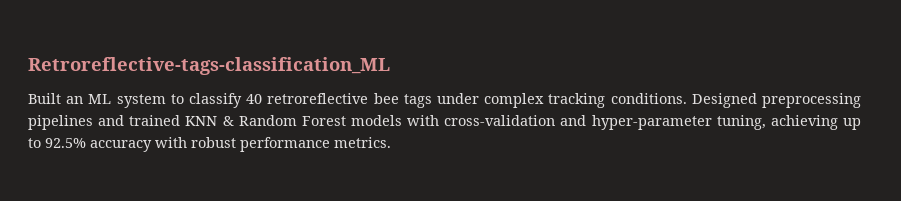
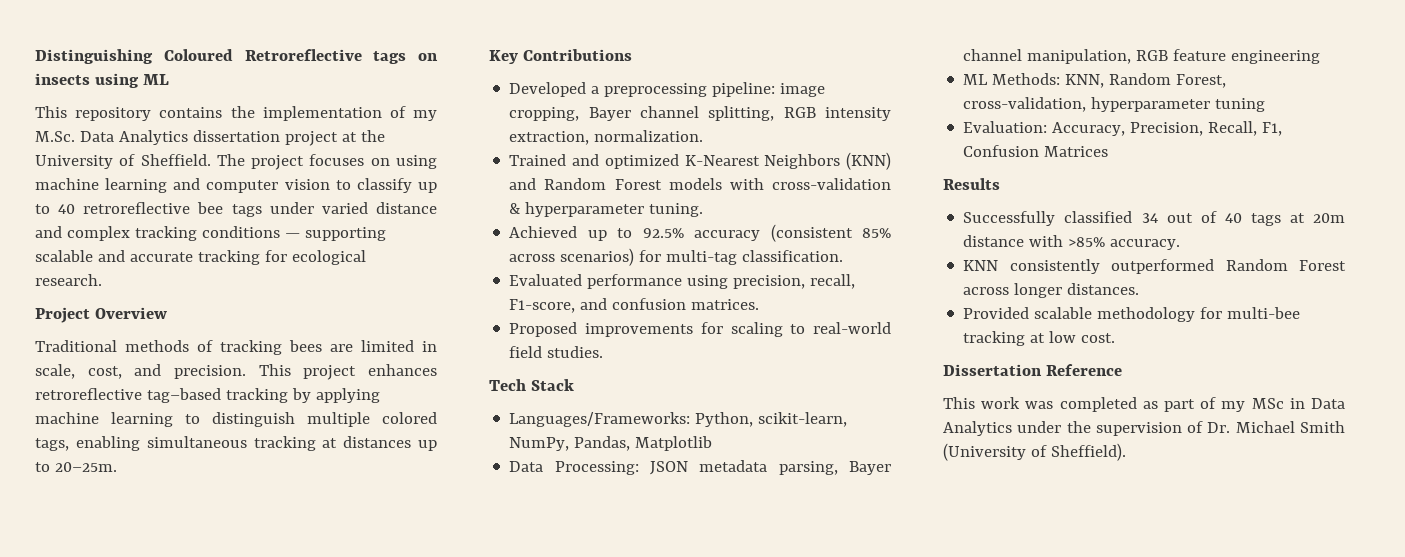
[28,57,390,75] [28,93,242,108] Retroreflective-tags-classification_ML // Built an ML system to classify -> [35,49,438,64] [35,73,169,88] [35,106,437,121] [35,130,385,146] [35,154,437,170] [35,178,437,193] [35,204,50,214] Distinguishing Coloured Retroreflective tags on insects using ML // This repository contains the implementation of my M.Sc. Data Analytics dissertation project at the University of Sheffield. The project focuses on using machine learning and computer vision to classify up to
[484,93,862,108] [28,115,234,130] complex tracking conditions. Designed preprocessing pipelines and trained KNN & -> [321,202,437,214] [35,226,386,241] [35,250,366,265] [35,274,102,286] [35,307,167,323] [35,340,437,355] [35,364,437,380] [35,388,380,403] [35,412,437,427] [35,436,437,451] [35,462,117,472] [489,49,632,64] [509,82,826,97] [509,106,891,121] [509,130,704,145] [509,152,891,170] [509,178,537,190] varied distance and complex tracking conditions — supporting scalable and accurate tracking for ecological research. // Project Overview // Traditional methods of tracking bees are limited in scale, cost, and precision. This project enhances retroreflective tag–based tracking by applying machine learning to distinguish multiple colored tags, enabling simultaneous tracking at distances up to 20–25m. // Key Contributions // Developed a preprocessing pipeline: image cropping, Bayer channel splitting, RGB intensity extraction, normalization. // Trained and optimized K-Nearest Neighbors (KNN) and
[560,115,861,130] [28,137,391,152] and hyper-parameter tuning, achieving up to 92.5% accuracy with robust performance metrics. -> [509,202,704,217] [509,224,891,242] [509,248,844,266] [509,274,856,289] [509,298,760,313] [509,322,891,337] [509,346,604,358] [489,379,574,391] [509,412,848,427] [509,436,713,451] [509,460,891,475] [963,49,1321,64] [963,73,1227,88] [963,97,1266,112] [963,121,1283,136] [963,145,1109,157] [943,178,1000,190] [963,211,1345,226] [963,235,1181,250] [963,259,1346,274] [963,283,1140,298] [963,307,1301,322] [963,331,1116,346] [943,364,1122,376] [943,397,1345,412] [943,421,1345,436] [943,443,1126,461] & hyperparameter tuning. // Achieved up to 92.5% accuracy (consistent 85% across scenarios) for multi-tag classification. // Evaluated performance using precision, recall, F1-score, and confusion matrices. // Proposed improvements for scaling to real-world field studies. // Tech Stack // Languages/Frameworks: Python, scikit-learn, NumPy, Pandas, Matplotlib // Data Processing: JSON metadata parsing, Bayer channel manipulation, RGB feature engineering // ML Methods: KNN, Random Forest, cross-validation, hyperparameter tuning // Evaluation: Accuracy, Precision, Recall, F1, Confusion Matrices // Results // Successfully classified 34 out of 40 tags at 20m distance with >85% accuracy. // KNN consistently outperformed Random Forest across longer distances. // Provided scalable methodology for multi-bee tracking at low cost. // Dissertation Reference // This work was completed as part of my MSc in Data Analytics under the supervision of Dr. Michael Smith (University of Sheffield).

